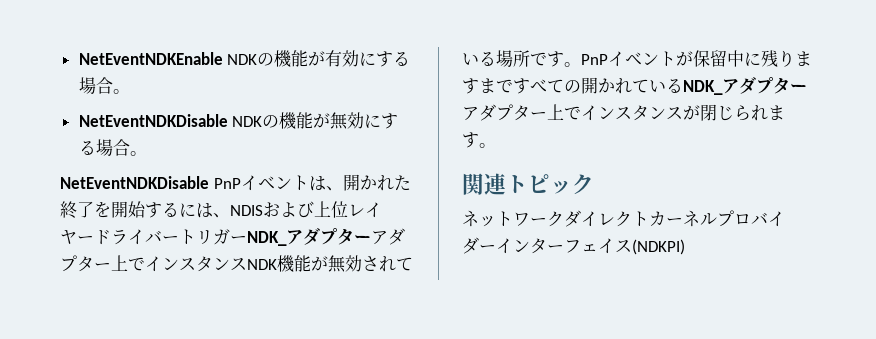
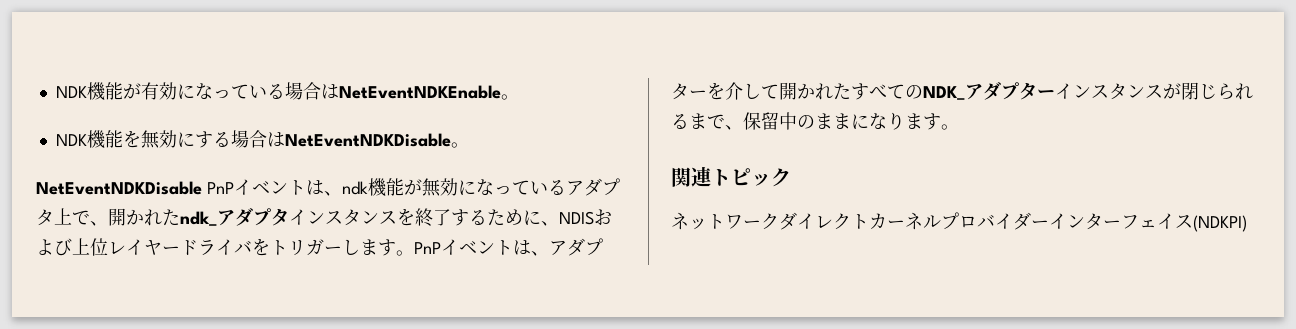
[78,52,275,66] NetEventNDKEnable NDKの -> [55,86,87,98] NDK
[376,51,411,67] [78,77,130,94] [78,112,331,129] する場合。 // NetEventNDKDisable NDKの機能が -> [194,82,519,100] [55,130,141,149] なっている場合はNetEventNDKEnable。 // NDK機能を
(130, 147) none -> [266,132,451,147] はNetEventNDKDisable
[342,174,411,191] [60,201,213,219] 開かれた終了を開始するには -> [341,178,620,197] [36,208,541,227] ndk機能が無効になっているアダプタ上で、開かれたndk_アダプタインスタンスを終了するために
[162,235,179,243] ー -> [252,238,270,256] を
[247,228,405,246] [60,255,413,273] [462,50,812,67] [462,77,807,95] [462,104,581,121] NDK_アダプターアダプター上でインスタンスNDK機能が無効されている場所です。PnPイベントが保留中に残りますまですべての開かれているNDK_アダプターアダプター上で -> [342,238,603,256] [671,82,1055,100] します。PnPイベントは、アダプターを介して開かれたすべてのNDK_アダプター
(768, 113) none -> [671,112,905,130] るまで、保留中のままになり

